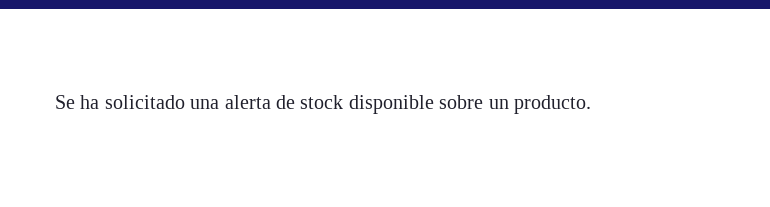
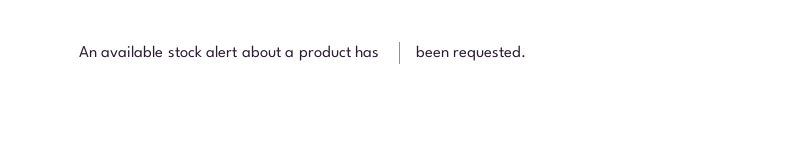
[55,95,591,114] Se ha solicitado una alerta de stock disponible sobre un producto. -> [79,45,527,61] An available stock alert about a product has been requested.

